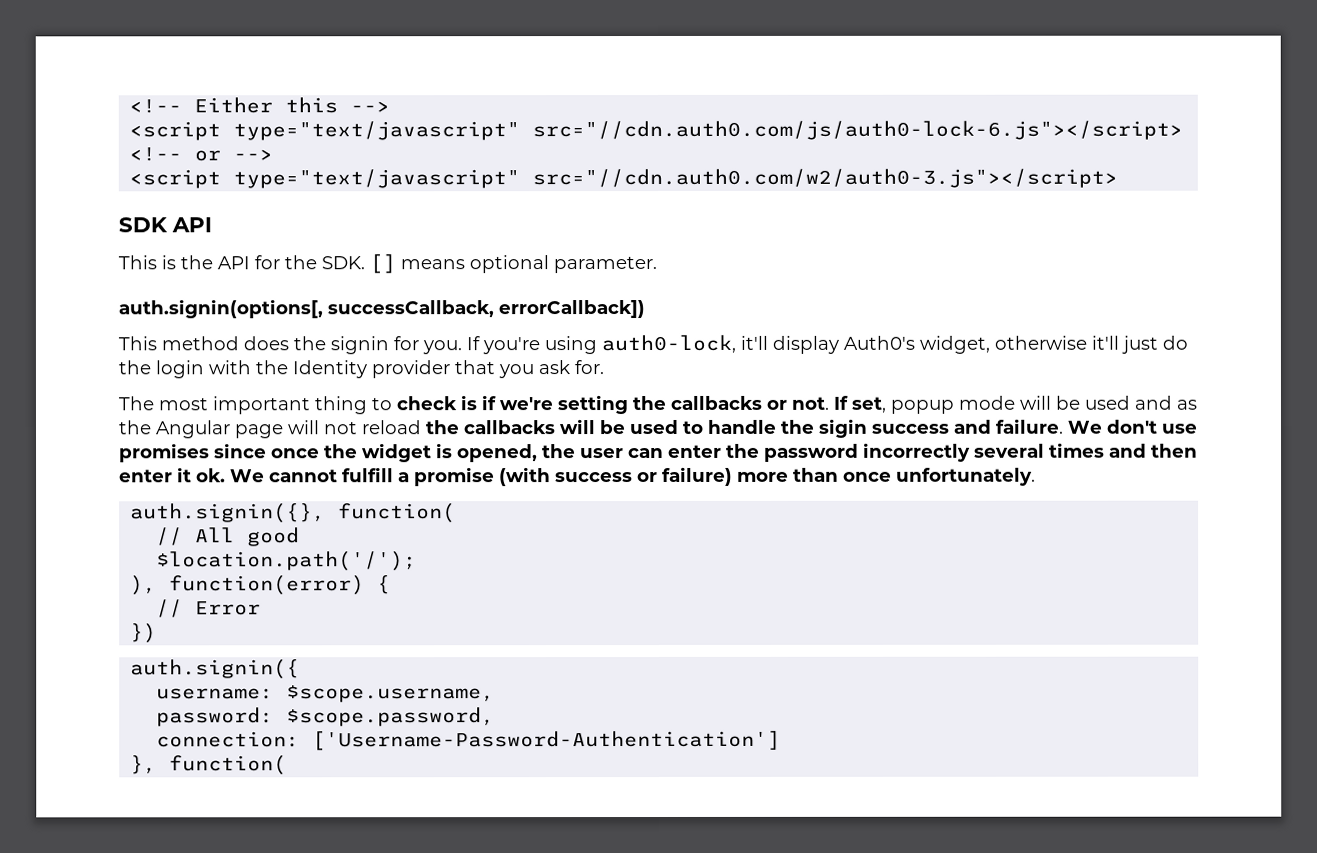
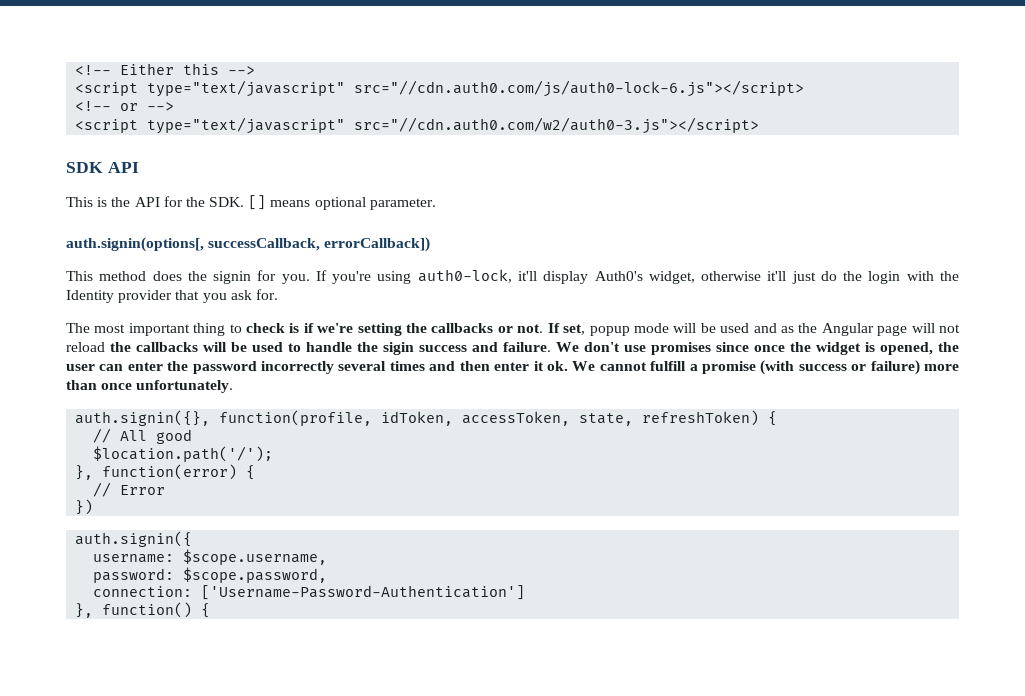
[338,503,457,524] function( -> [219,410,778,426] function(profile, idToken, accessToken, state, refreshToken) {
[130,575,158,596] ), -> [75,465,94,480] },
[169,755,288,776] function( -> [102,602,211,618] function() {

